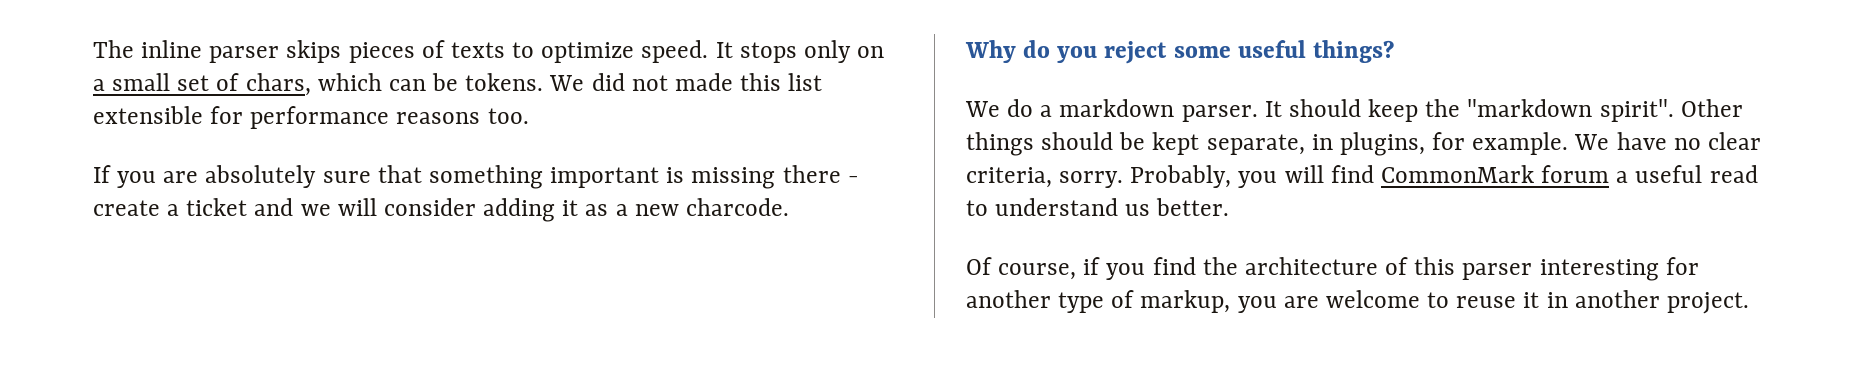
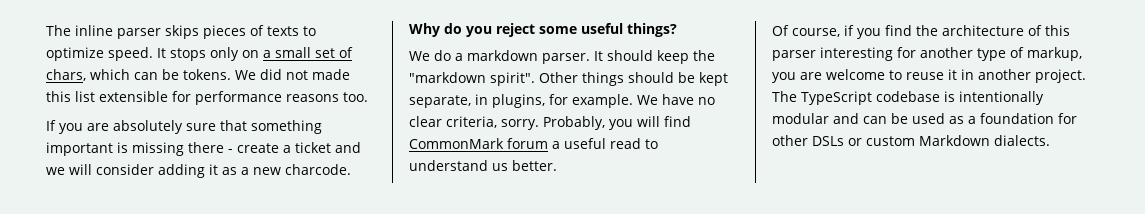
(1749, 303) none -> [772,91,1044,105] [772,113,1077,124] [772,135,1050,146] The TypeScript codebase is intentionally modular and can be used as a foundation for other DSLs or custom Markdown dialects.

